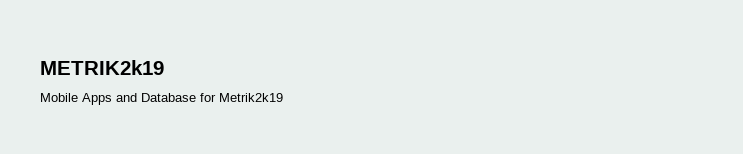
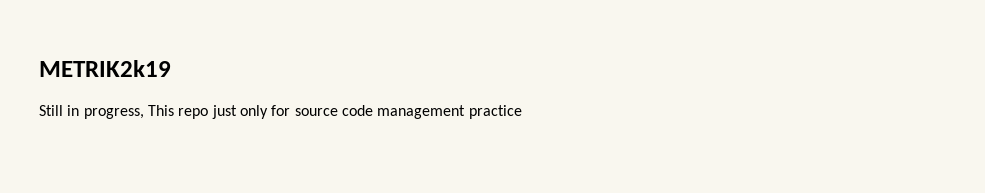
[40,93,283,105] Mobile Apps and Database for Metrik2k19 -> [39,105,522,119] Still in progress, This repo just only for source code management practice

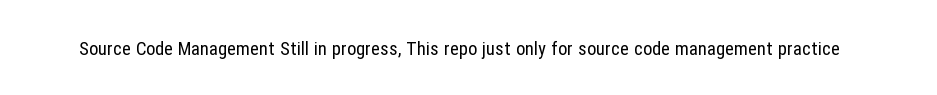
[39,60,171,77] METRIK2k19 // -> [79,41,275,59] Source Code Management

